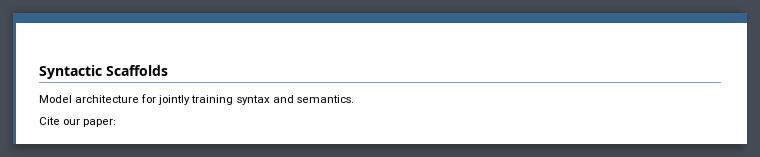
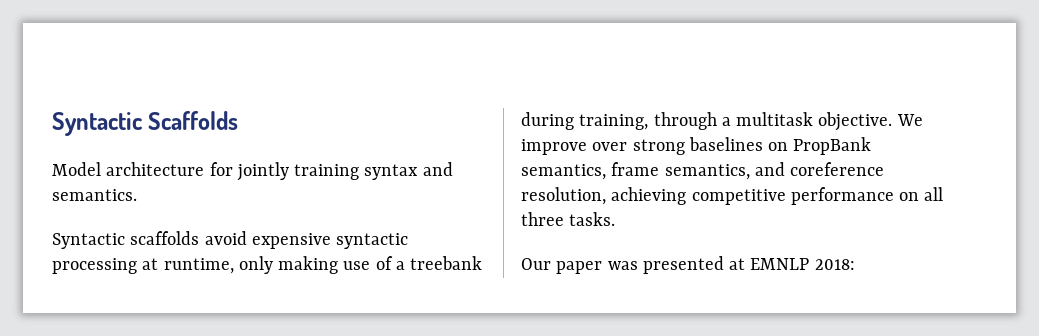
[39,117,117,127] Cite our paper: -> [52,231,409,249] [52,256,483,274] [521,112,923,131] [521,137,872,155] [521,162,885,180] [521,187,944,205] [521,212,616,226] [521,256,855,274] Syntactic scaffolds avoid expensive syntactic processing at runtime, only making use of a treebank during training, through a multitask objective. We improve over strong baselines on PropBank semantics, frame semantics, and coreference resolution, achieving competitive performance on all three tasks. // Our paper was presented at EMNLP 2018:

